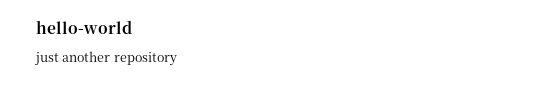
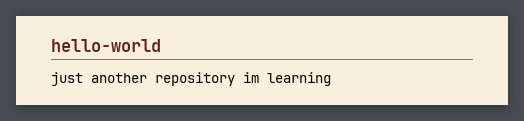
(177, 59) none -> [243,72,331,86] im learning

